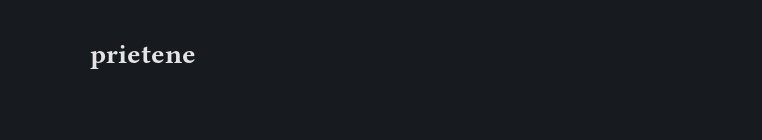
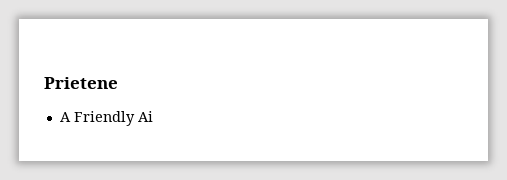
[90,45,196,69] prietene -> [44,77,118,89] [59,111,153,126] Prietene // A Friendly Ai

